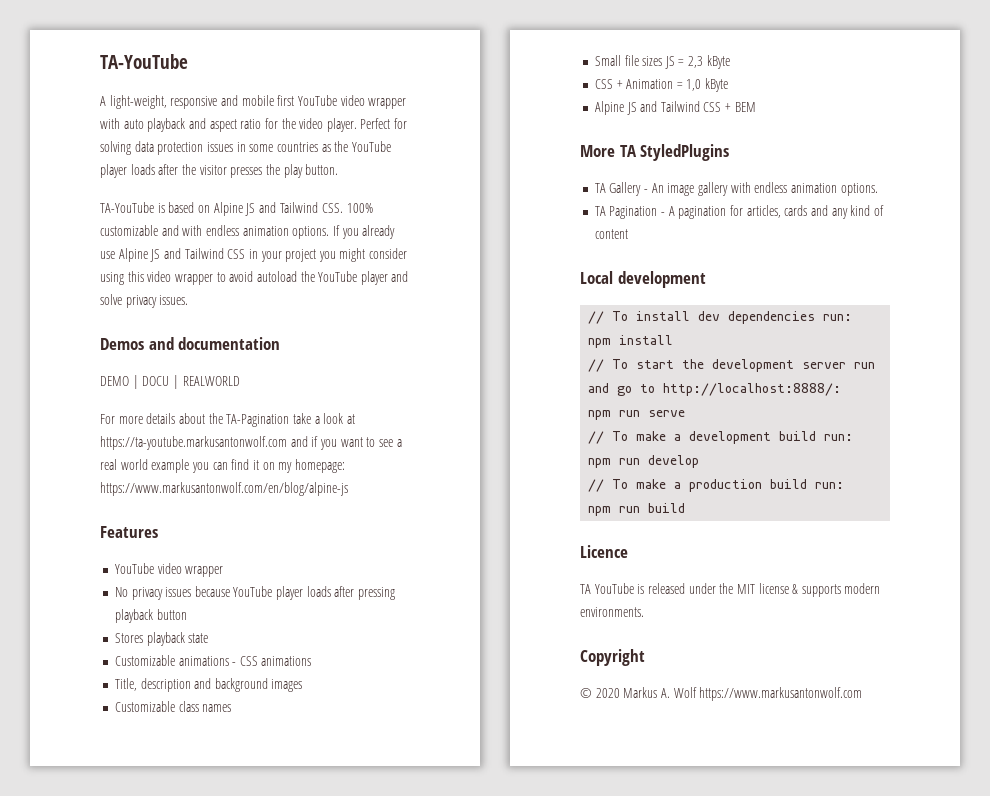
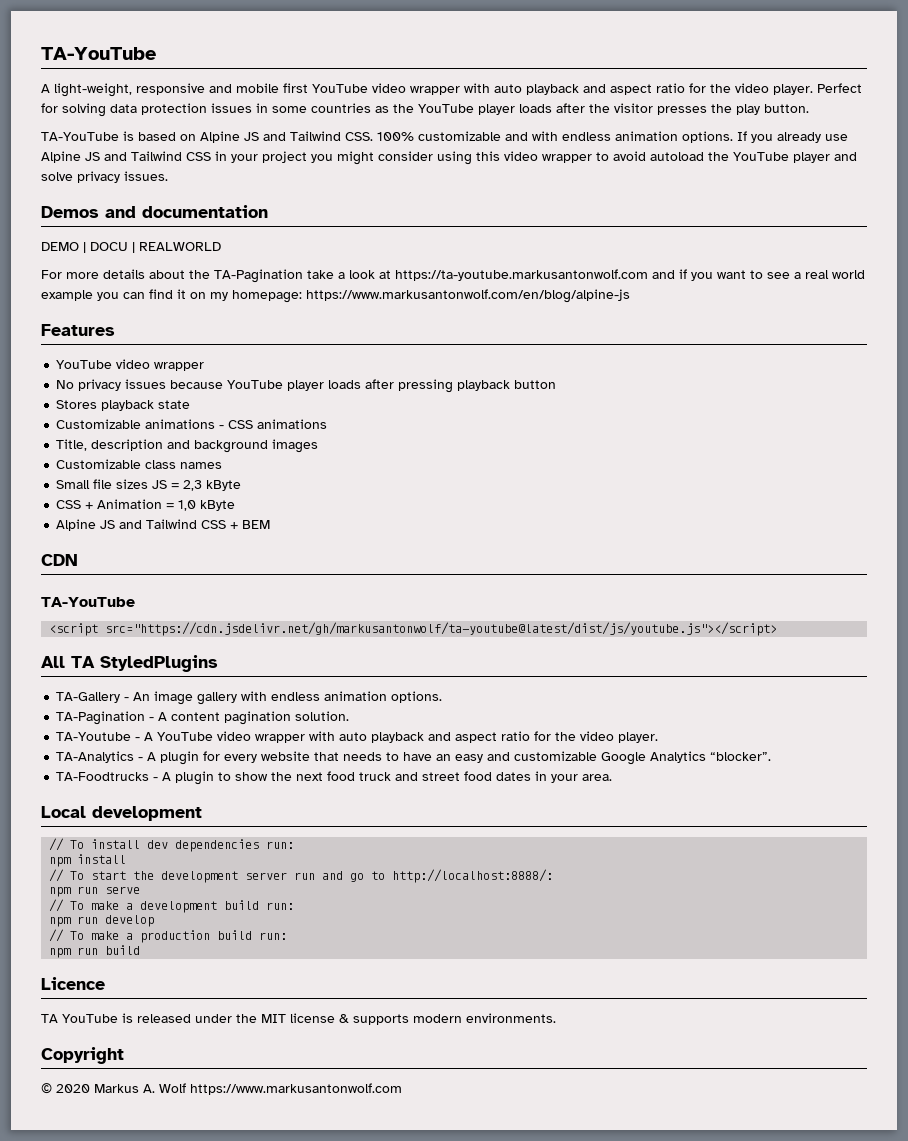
[580,145,615,157] More -> [41,554,78,566] [41,597,135,607] [49,622,778,636] [41,656,65,668] CDN // TA-YouTube // <script src="https://cdn.jsdelivr.net/gh/markusantonwolf/ta-youtube@latest/dist/js/youtube.js"></script> // All
[594,182,642,196] TA Gallery -> [56,692,121,703] TA-Gallery
[594,205,884,219] [594,229,628,239] TA Pagination - A pagination for articles, cards and any kind of content -> [56,711,350,725] [56,731,659,743] [56,751,772,765] [56,771,613,785] TA-Pagination - A content pagination solution. // TA-Youtube - A YouTube video wrapper with auto playback and aspect ratio for the video player. // TA-Analytics - A plugin for every website that needs to have an easy and customizable Google Analytics “blocker”. // TA-Foodtrucks - A plugin to show the next food truck and street food dates in your area.

